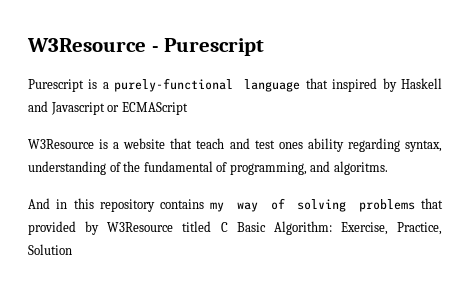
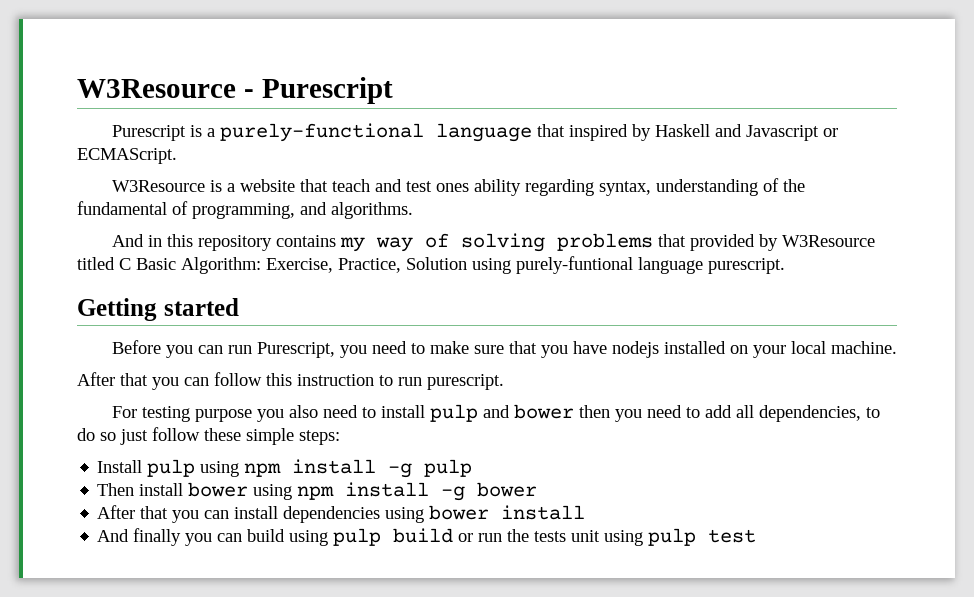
[121,102,188,115] ECMAScript -> [77,148,177,164] ECMAScript.
[333,161,388,175] algoritms. -> [331,202,413,219] algorithms.
(72, 249) none -> [472,256,785,274] [77,298,239,321] [111,340,897,358] [77,372,504,390] [111,404,880,422] [77,427,340,445] [97,459,473,478] [97,482,538,501] [97,505,586,523] [97,528,757,546] using purely-funtional language purescript. // Getting started // Before you can run Purescript, you need to make sure that you have nodejs installed on your local machine. // After that you can follow this instruction to run purescript. // For testing purpose you also need to install pulp and bower then you need to add all dependencies, to do so just follow these simple steps: // Install pulp using npm install -g pulp // Then install bower using npm install -g bower // After that you can install dependencies using bower install // And finally you can build using pulp build or run the tests unit using pulp test

